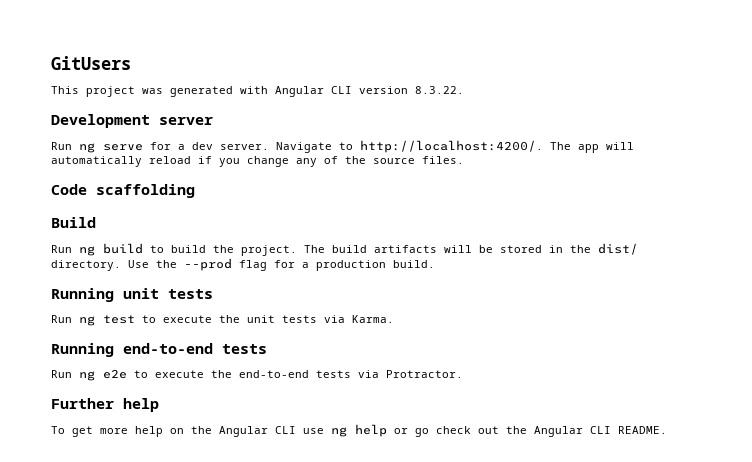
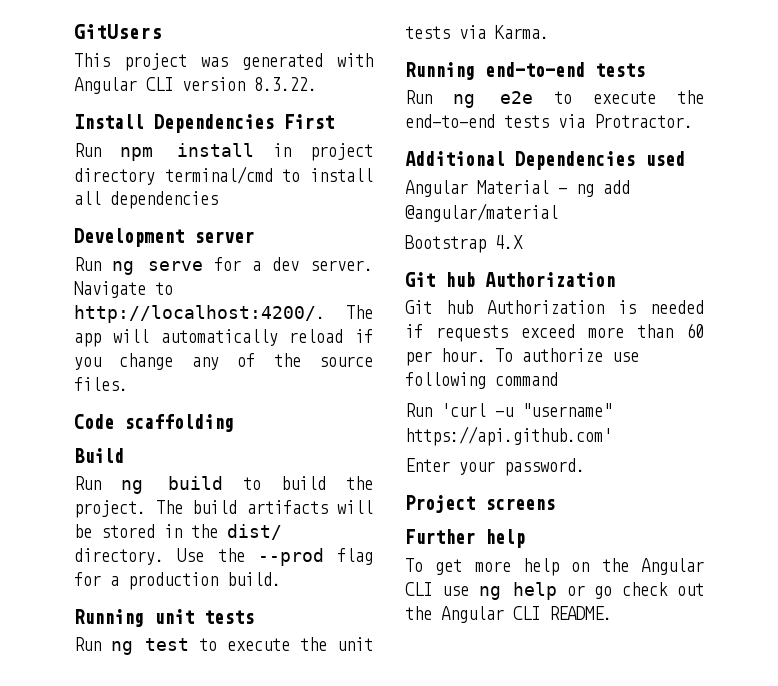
(464, 90) none -> [74,114,334,133] [74,143,373,161] [74,166,373,185] [74,191,218,209] // Install Dependencies First // Run npm install in project directory terminal/cmd to install all dependencies
(463, 374) none -> [405,151,685,170] [405,180,630,197] [405,203,558,222] [405,235,523,253] [405,272,615,287] [405,300,704,314] [405,323,704,342] [405,348,639,366] [405,372,558,389] [405,403,612,417] [405,426,612,446] [405,458,585,476] [405,495,555,513] // Additional Dependencies used // Angular Material - ng add @angular/material // Bootstrap 4.X // Git hub Authorization // Git hub Authorization is needed if requests exceed more than 60 per hour. To authorize use following command // Run 'curl -u "username" https://api.github.com' // Enter your password. // Project screens

